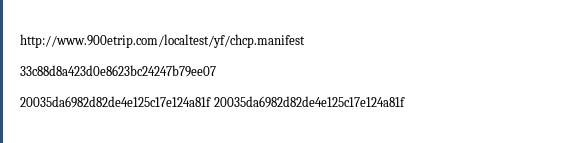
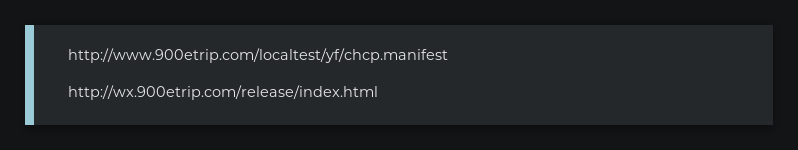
[20,65,216,77] [20,96,405,108] 33c88d8a423d0e8623bc24247b79ee07 // 20035da6982d82de4e125c17e124a81f 20035da6982d82de4e125c17e124a81f -> [68,85,378,100] http://wx.900etrip.com/release/index.html

